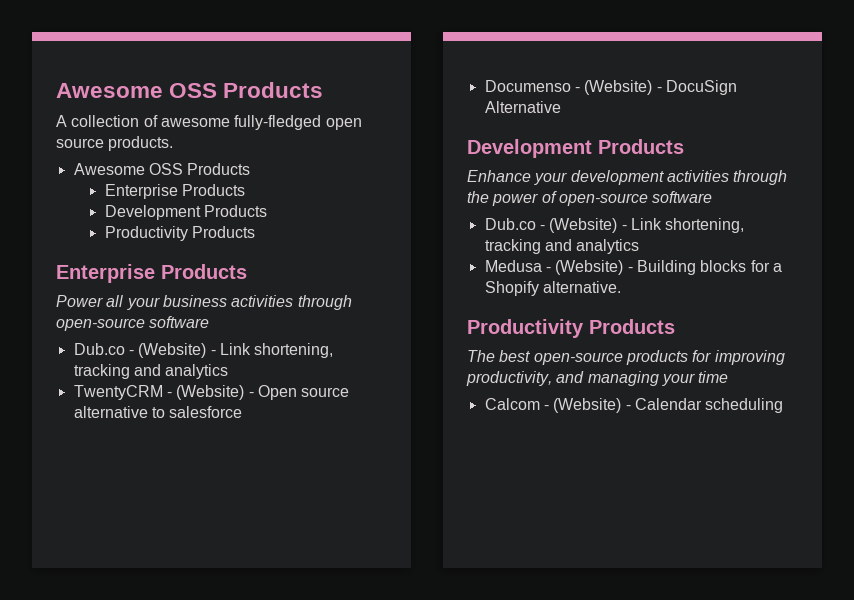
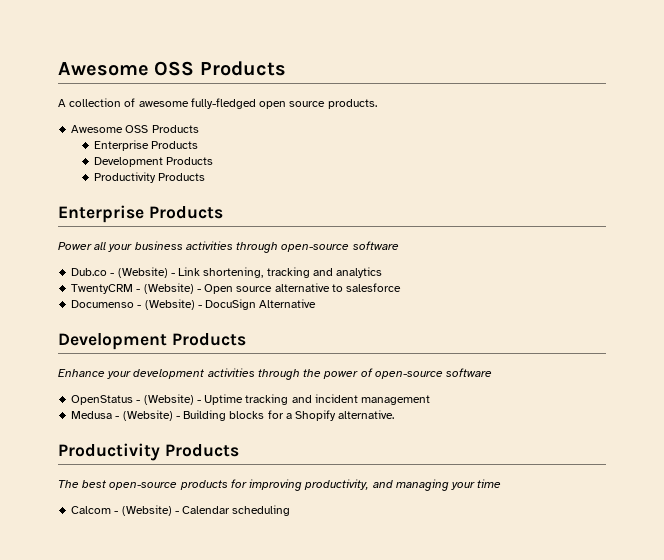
[484,218,745,233] [484,239,640,254] Dub.co - (Website) - Link shortening, tracking and analytics -> [71,394,431,405] OpenStatus - (Website) - Uptime tracking and incident management

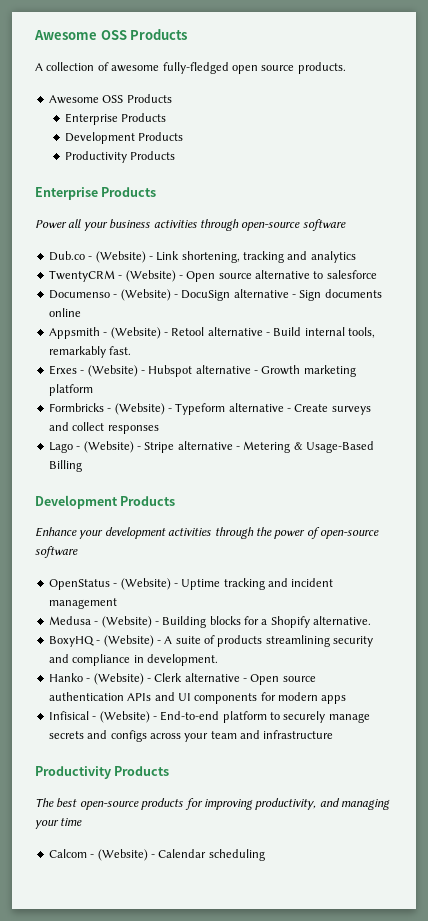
[259,299,317,308] Alternative -> [233,289,382,301] [48,308,81,317] [48,327,376,339] [48,346,132,358] [48,365,356,377] [48,384,93,396] [48,403,371,415] [48,422,159,434] [48,441,375,453] [48,460,82,472] alternative - Sign documents online // Appsmith - (Website) - Retool alternative - Build internal tools, remarkably fast. // Erxes - (Website) - Hubspot alternative - Growth marketing platform // Formbricks - (Website) - Typeform alternative - Create surveys and collect responses // Lago - (Website) - Stripe alternative - Metering & Usage-Based Billing
(395, 414) none -> [48,635,374,647] [48,654,218,666] [48,673,316,685] [48,692,347,704] [48,711,370,723] [48,730,334,742] // BoxyHQ - (Website) - A suite of products streamlining security and compliance in development. // Hanko - (Website) - Clerk alternative - Open source authentication APIs and UI components for modern apps // Infisical - (Website) - End-to-end platform to securely manage secrets and configs across your team and infrastructure

